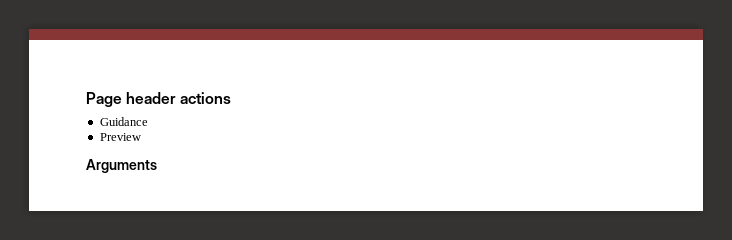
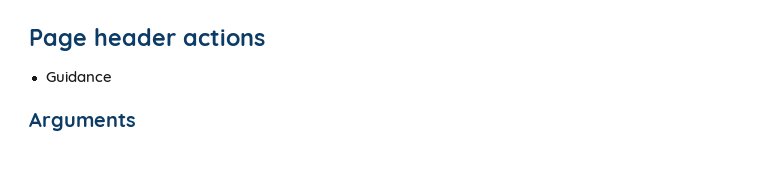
[99,133,141,141] // Preview -> (112, 76) none

